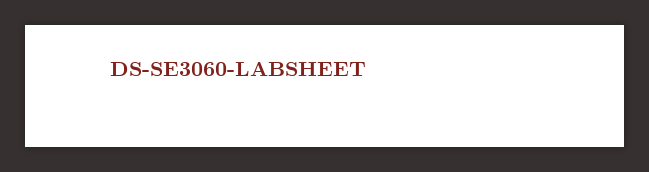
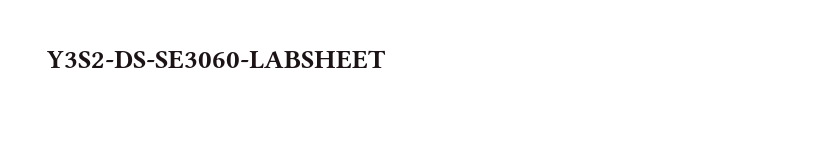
[110,61,366,76] DS-SE3060-LABSHEET -> [46,50,386,69] Y3S2-DS-SE3060-LABSHEET

